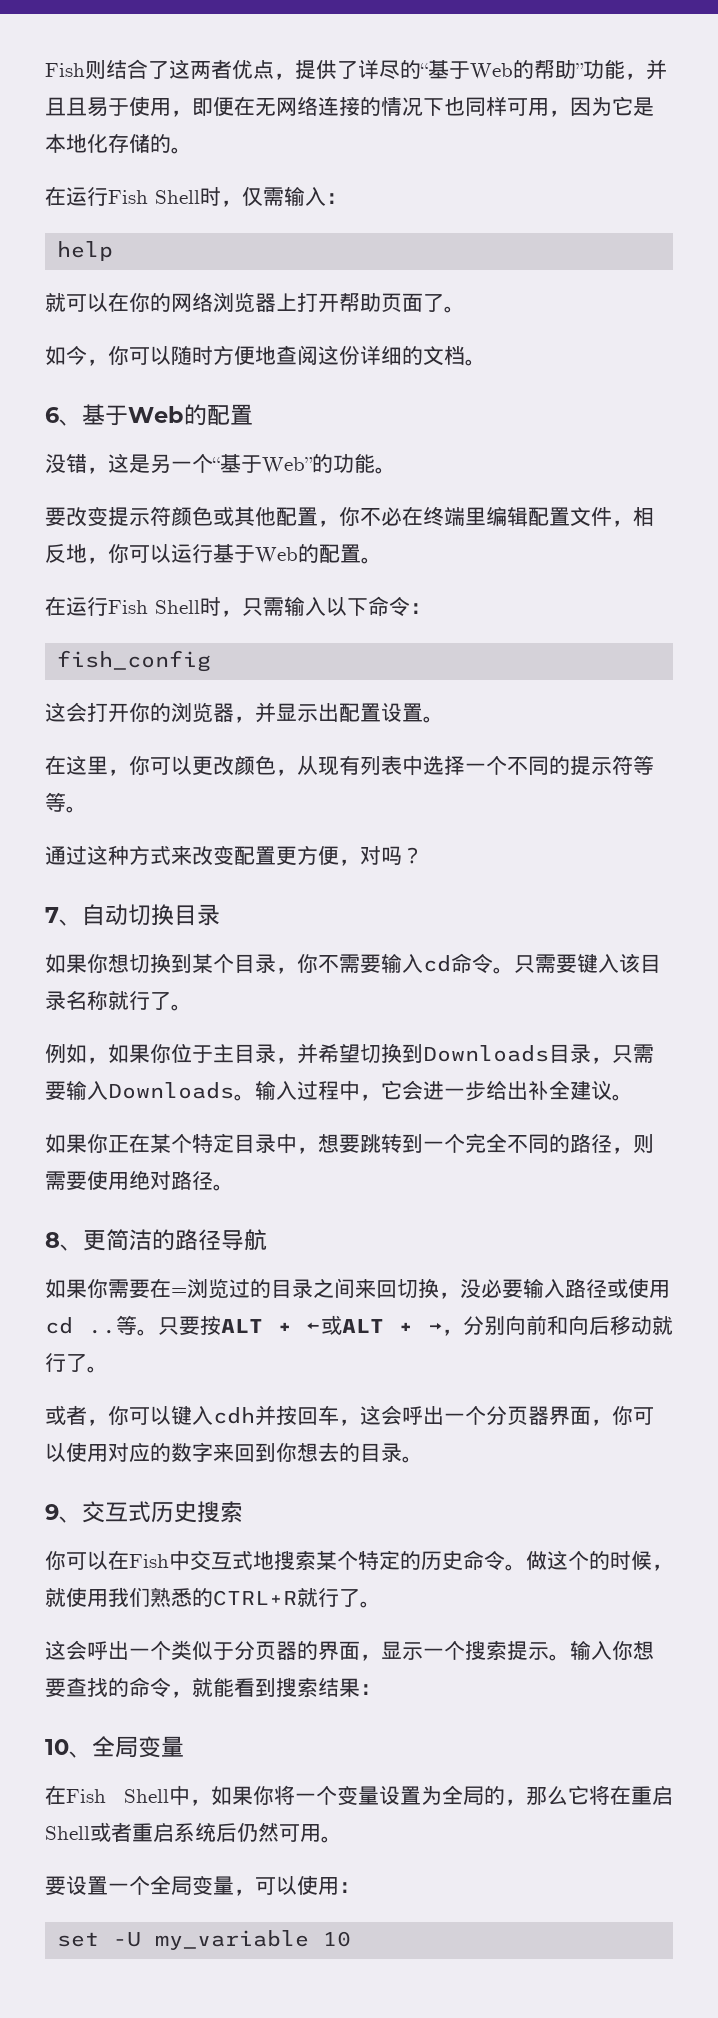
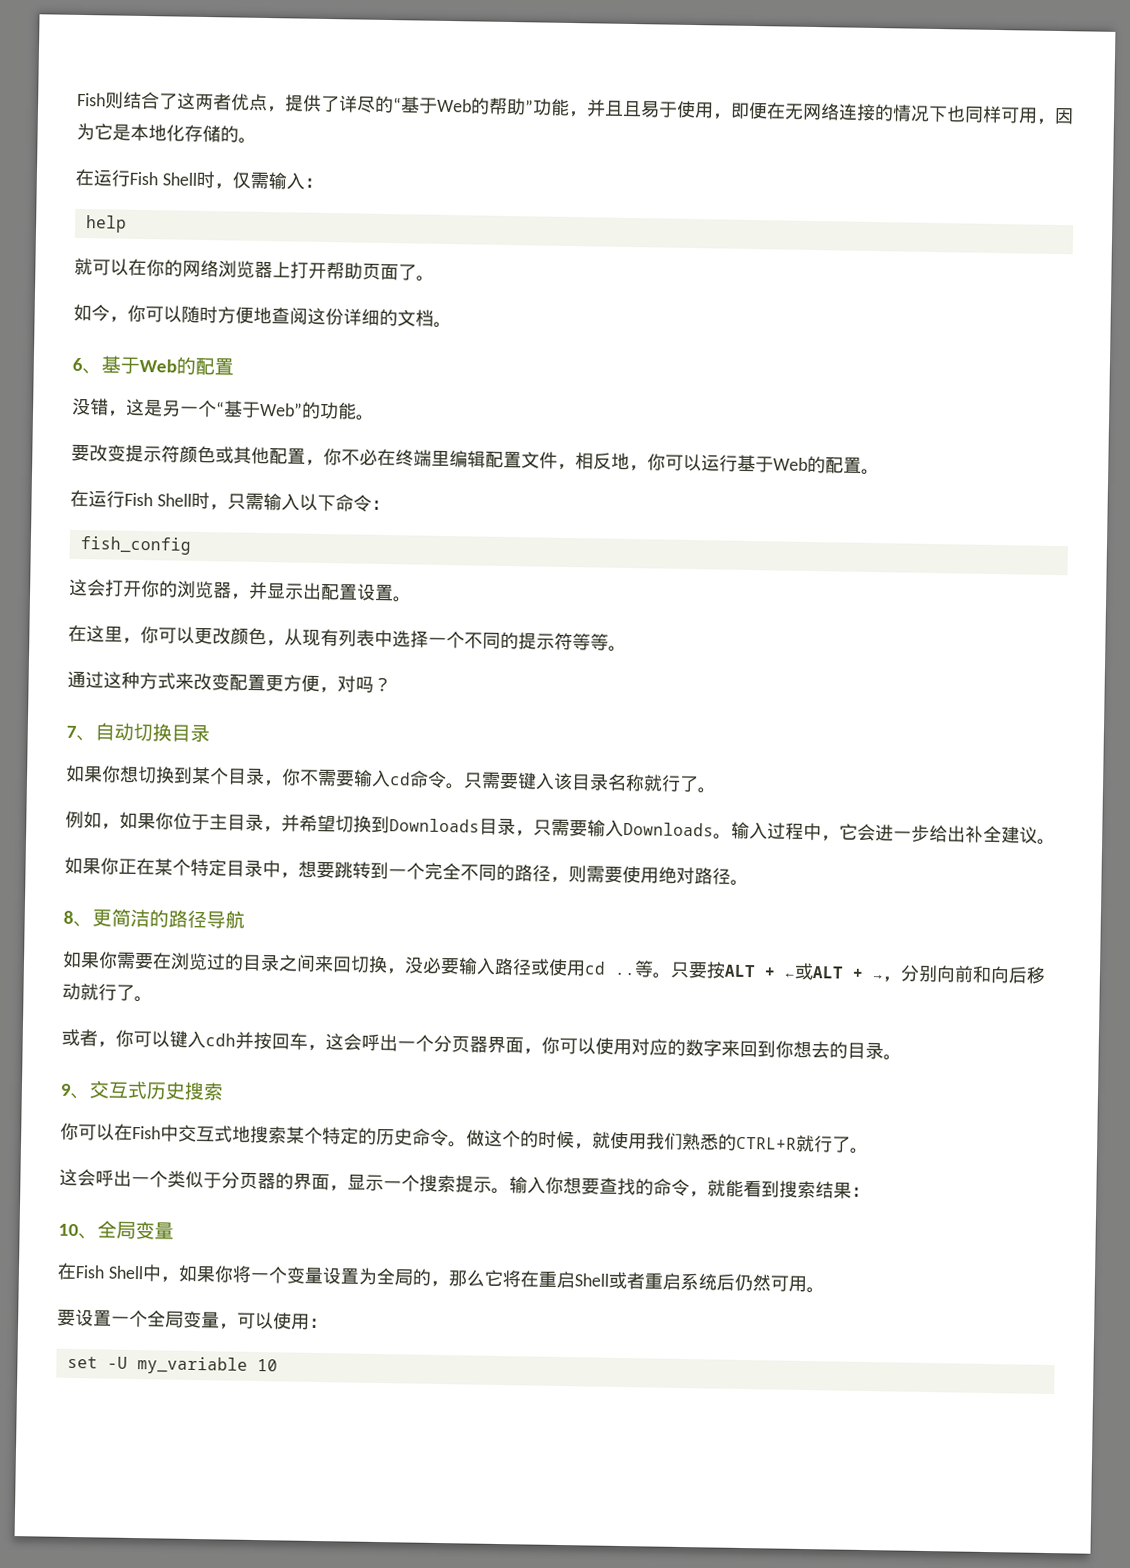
[171,1288,187,1296] = -> (172, 961) none

